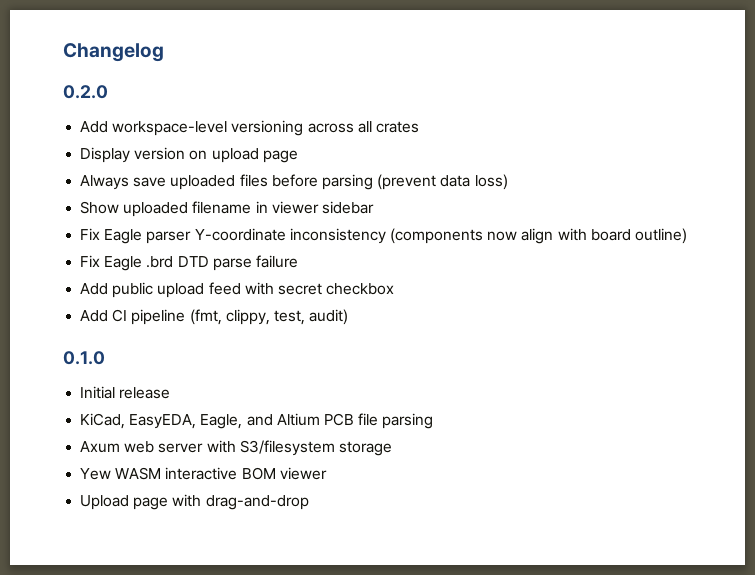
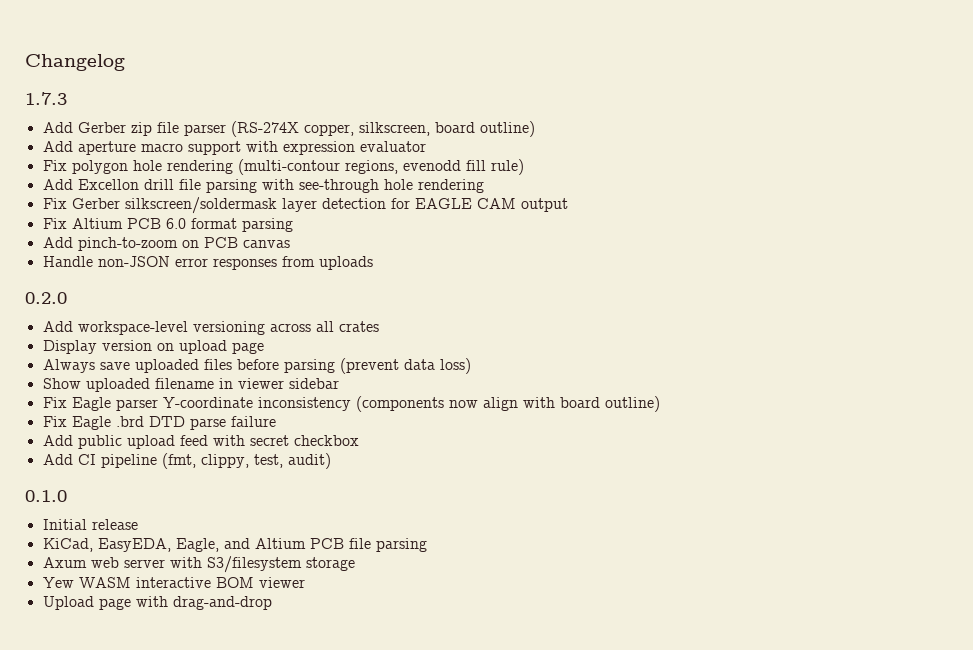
(164, 52) none -> [25,92,67,105] [42,121,535,137] [42,141,426,155] [42,159,524,175] [42,179,484,193] [42,197,568,214] [42,218,293,232] [42,237,290,251] [42,256,373,270] // 1.7.3 // Add Gerber zip file parser (RS-274X copper, silkscreen, board outline) // Add aperture macro support with expression evaluator // Fix polygon hole rendering (multi-contour regions, evenodd fill rule) // Add Excellon drill file parsing with see-through hole rendering // Fix Gerber silkscreen/soldermask layer detection for EAGLE CAM output // Fix Altium PCB 6.0 format parsing // Add pinch-to-zoom on PCB canvas // Handle non-JSON error responses from uploads

